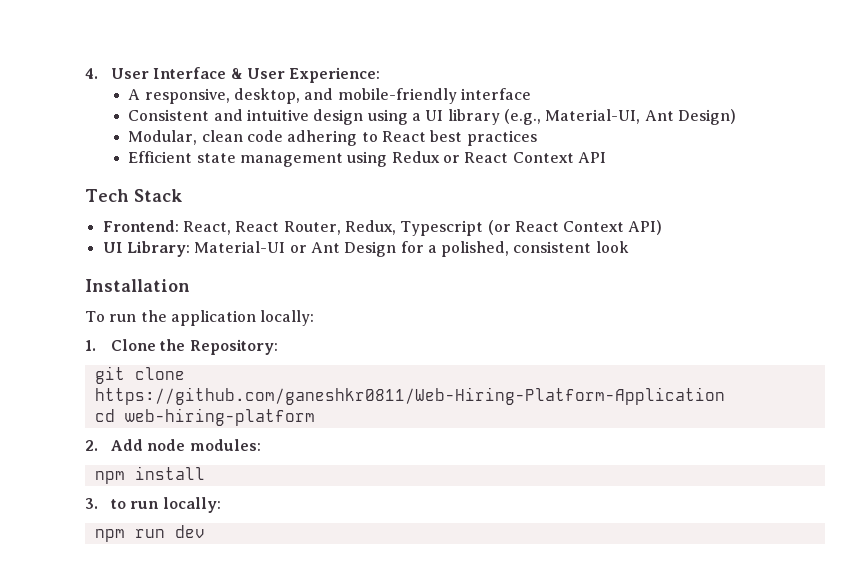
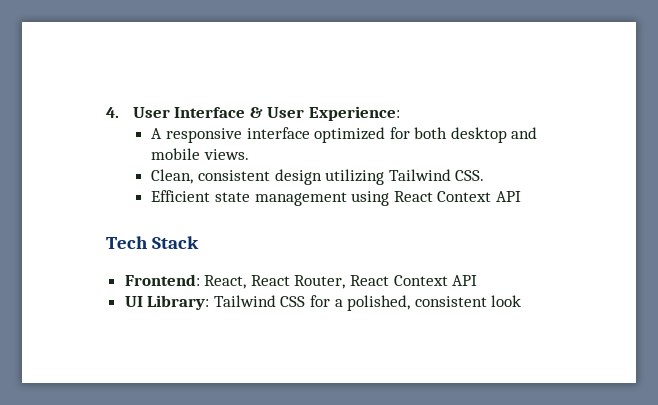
[144,88,532,104] [128,109,737,125] [128,130,537,146] responsive, desktop, and mobile-friendly interface // Consistent and intuitive design using a UI library (e.g., Material-UI, Ant Design) // Modular, clean code adhering to React best practices -> [165,127,538,143] [151,148,249,160] [151,169,485,185] responsive interface optimized for both desktop and mobile views. // Clean, consistent design utilizing Tailwind CSS.
[391,151,461,163] Redux or -> (390, 198) none
[344,220,663,236] Redux, Typescript (or React Context API) -> [350,275,478,286] React Context API
[194,241,397,257] Material-UI or Ant Design -> [213,295,306,307] Tailwind CSS
[85,279,190,292] [85,310,315,326] [85,339,278,355] [94,366,185,384] [94,387,725,405] [94,408,315,426] [85,439,261,451] [94,466,205,484] [85,497,221,513] [94,525,205,542] // Installation // To run the application locally: // 1. Clone the Repository: // git clone https://github.com/ganeshkr0811/Web-Hiring-Platform-Application // cd web-hiring-platform // 2. Add node modules: // npm install // 3. to run locally: // npm run dev -> (522, 301) none

